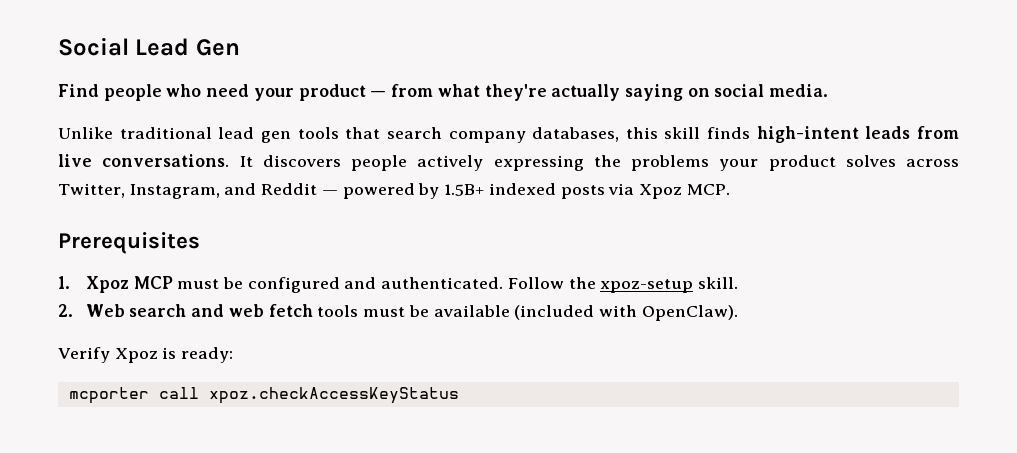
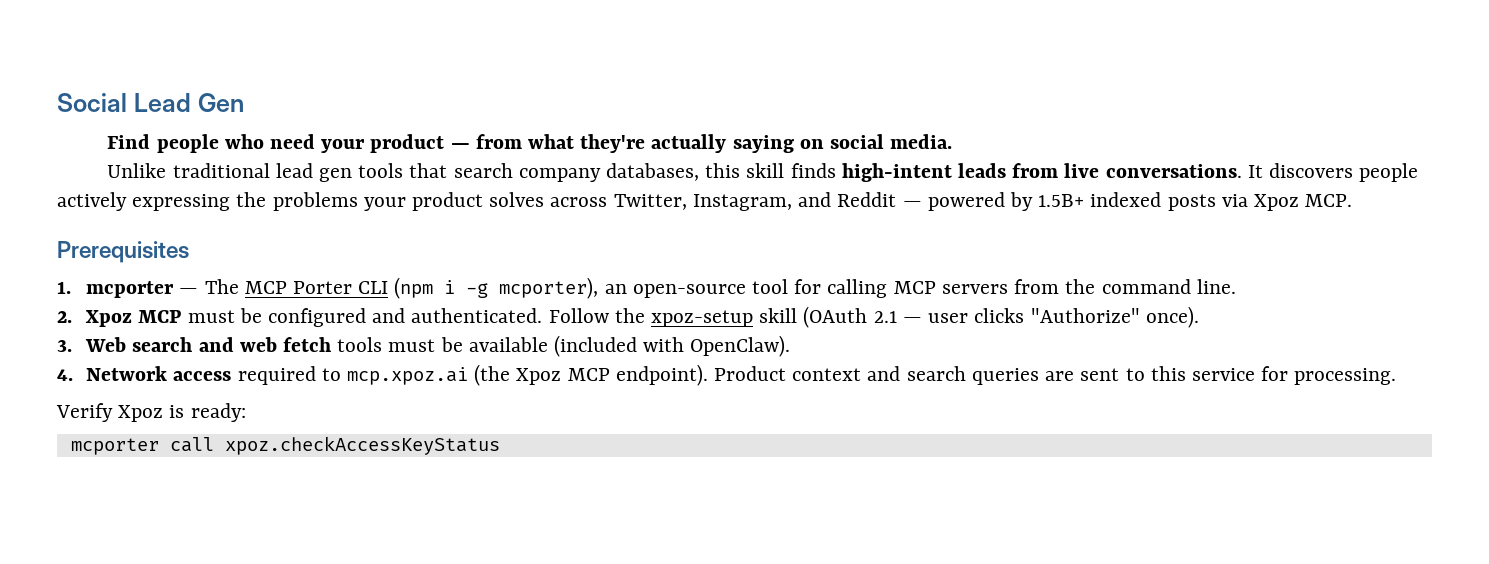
(70, 282) none -> [86,277,1236,299] [57,311,72,323] mcporter — The MCP Porter CLI (npm i -g mcporter), an open-source tool for calling MCP servers from the command line. // 2.
[698,277,739,289] [58,304,73,317] skill. // 2. -> [759,306,1199,328] [57,340,72,352] skill (OAuth 2.1 — user clicks "Authorize" once). // 3.
(738, 313) none -> [57,364,1397,386] // 4. Network access required to mcp.xpoz.ai (the Xpoz MCP endpoint). Product context and search queries are sent to this service for processing.

